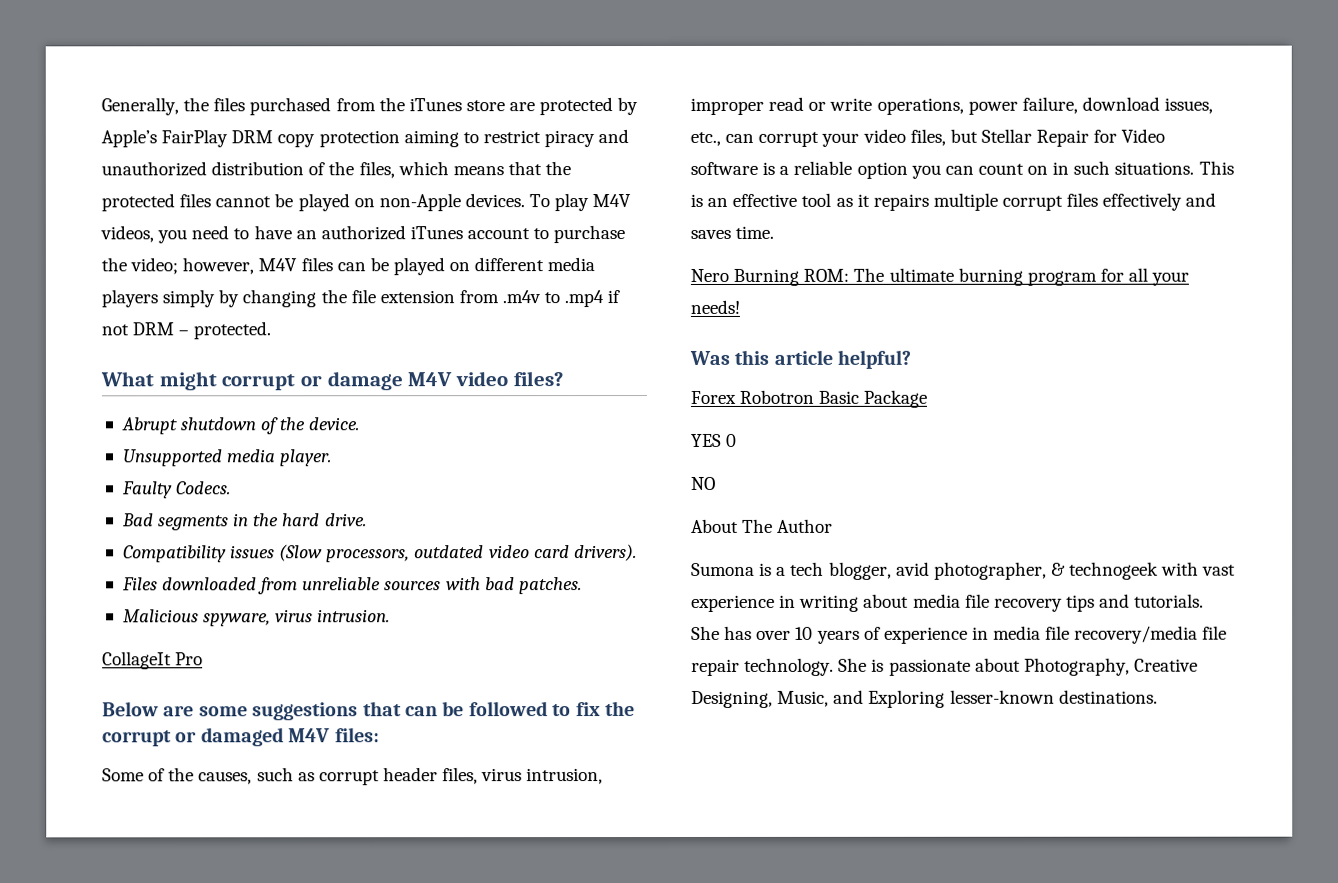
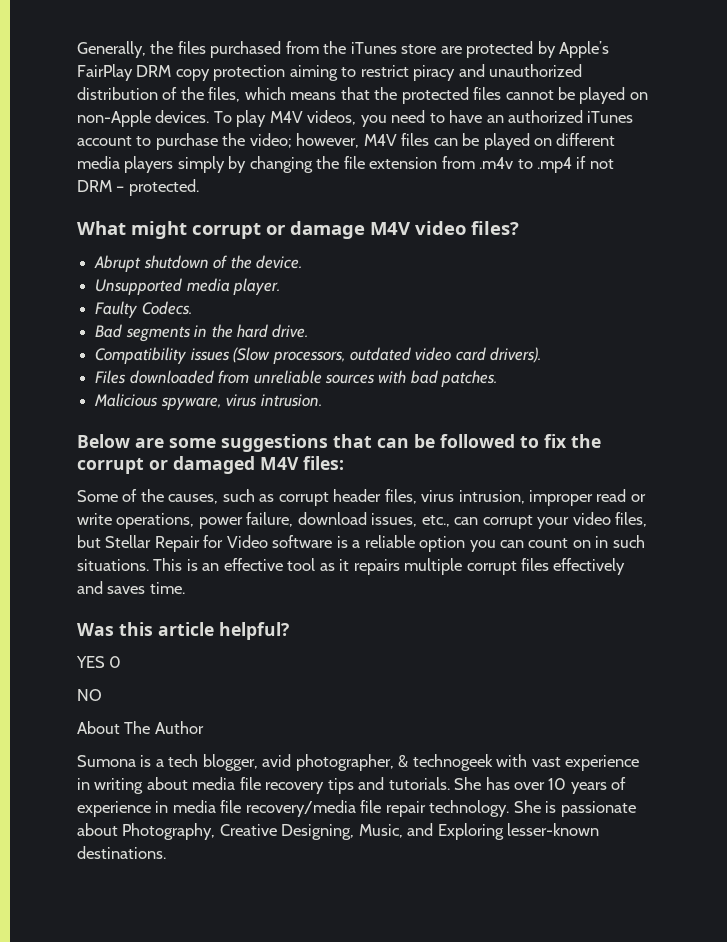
[102,651,204,670] // CollageIt Pro -> (322, 400) none
[690,267,1190,286] [690,299,740,314] // Nero Burning ROM: The ultimate burning program for all your needs! -> (185, 588) none
[690,389,928,408] // Forex Robotron Basic Package -> (289, 631) none

